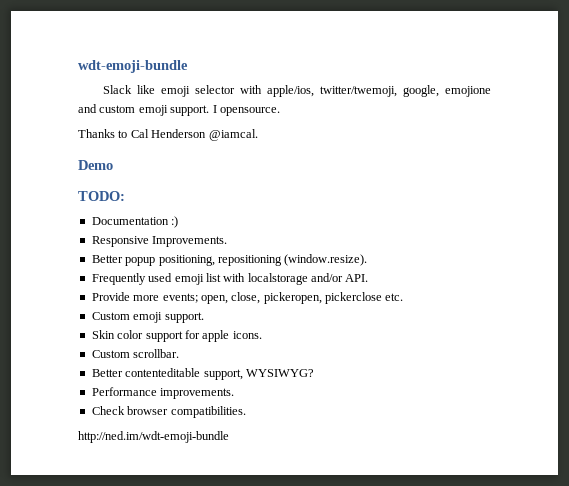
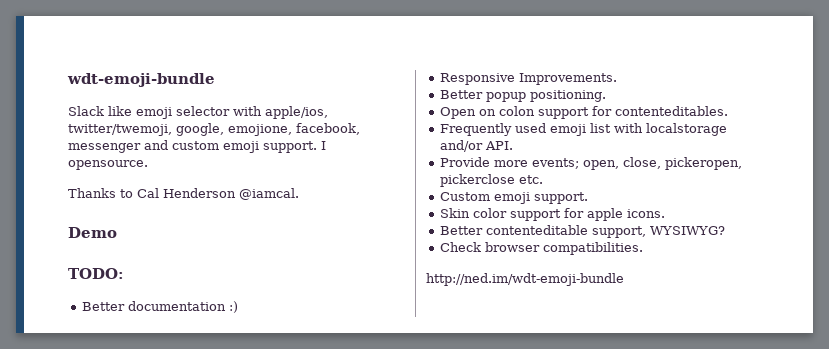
[445,86,492,97] emojione -> [228,123,360,136] [68,143,141,153] emojione, facebook, messenger
[91,217,169,225] Documentation -> [82,301,227,311] Better documentation
[158,254,368,266] positioning, repositioning (window.resize). -> [530,90,607,102] [440,106,729,119] positioning. // Open on colon support for contenteditables.
[91,349,180,358] // Custom scrollbar. -> (666, 213) none
[91,387,235,399] // Performance improvements. -> (726, 230) none

